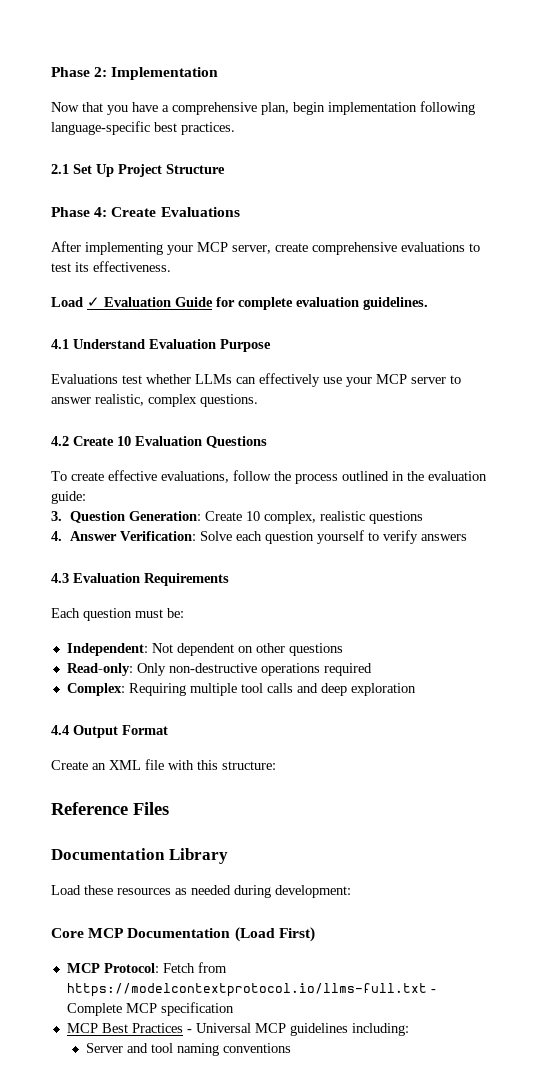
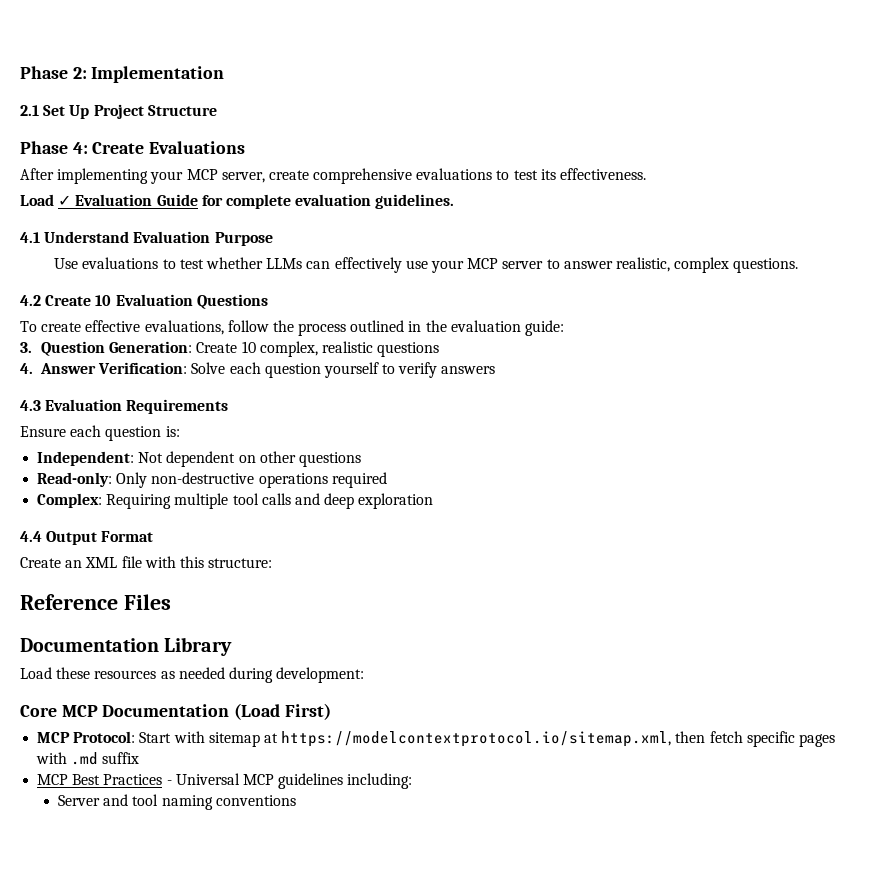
[51,101,475,115] [51,121,235,135] // Now that you have a comprehensive plan, begin implementation following language-specific best practices. -> (225, 74) none
[51,374,118,384] Evaluations -> [54,257,176,269] Use evaluations to
[51,608,184,621] Each question must be: -> [20,425,180,441] Ensure each question is:
[162,962,227,973] [66,983,436,997] [66,1002,234,1016] Fetch from https://modelcontextprotocol.io/llms-full.txt - Complete MCP specification -> [139,731,835,747] [36,752,140,765] Start with sitemap at https://modelcontextprotocol.io/sitemap.xml, then fetch specific pages with .md suffix

